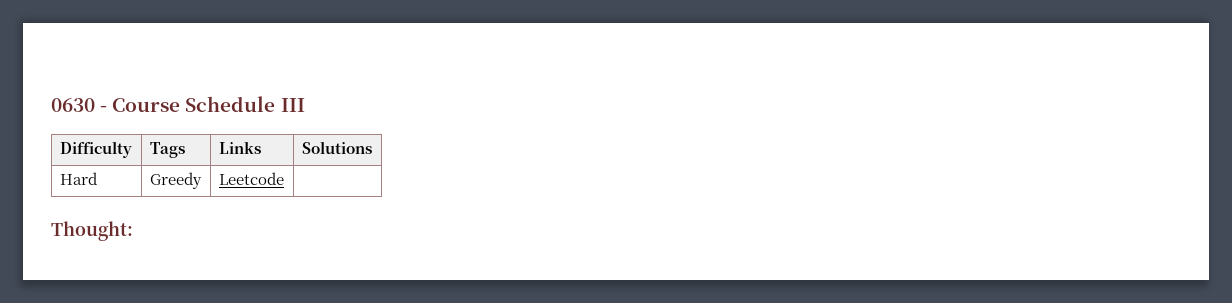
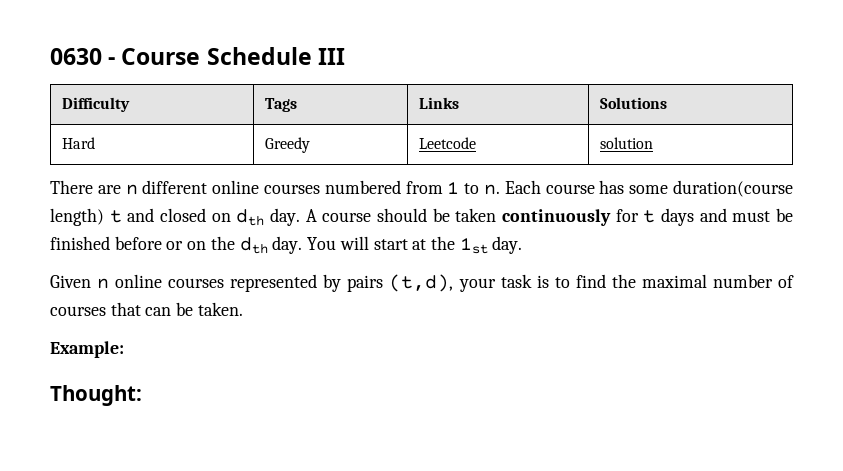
(284, 178) none -> [600,137,654,149] [50,180,793,197] [50,208,793,226] [50,236,523,254] [50,274,794,292] [50,302,243,316] [50,341,124,358] solution // There are n different online courses numbered from 1 to n. Each course has some duration(course length) t and closed on dth day. A course should be taken continuously for t days and must be finished before or on the dth day. You will start at the 1st day. // Given n online courses represented by pairs (t,d), your task is to find the maximal number of courses that can be taken. // Example:

